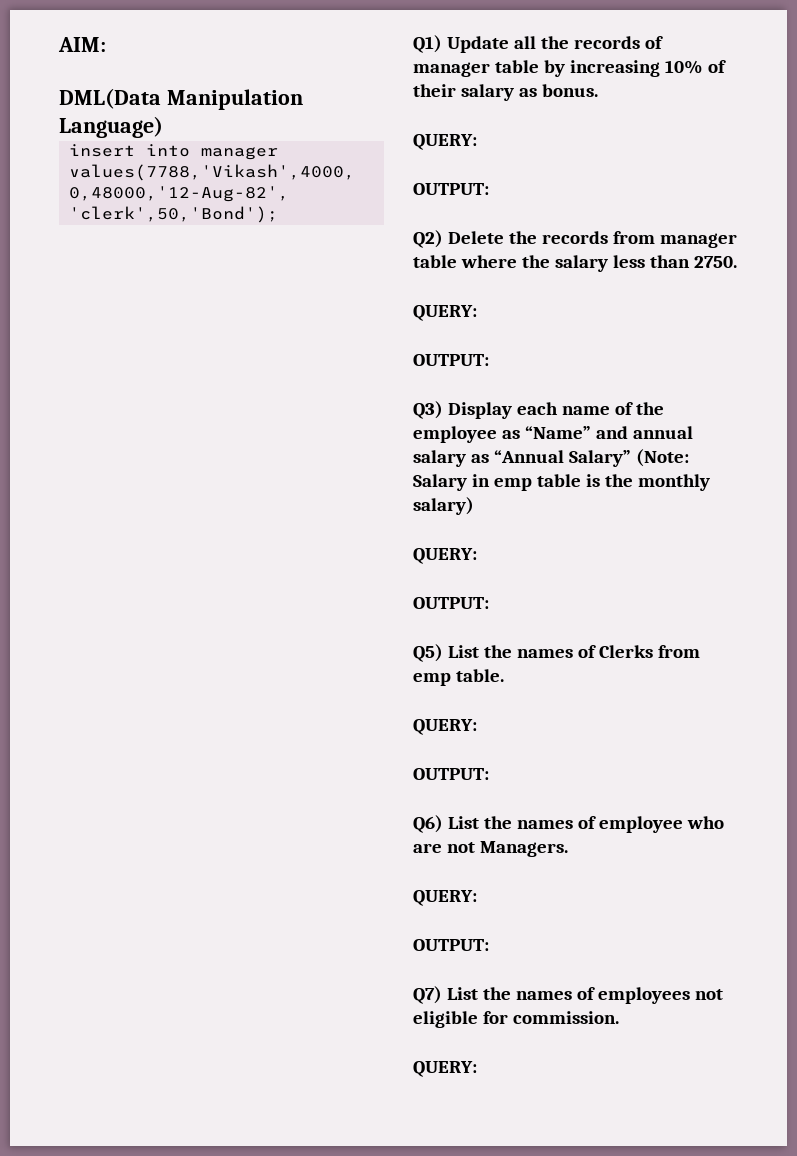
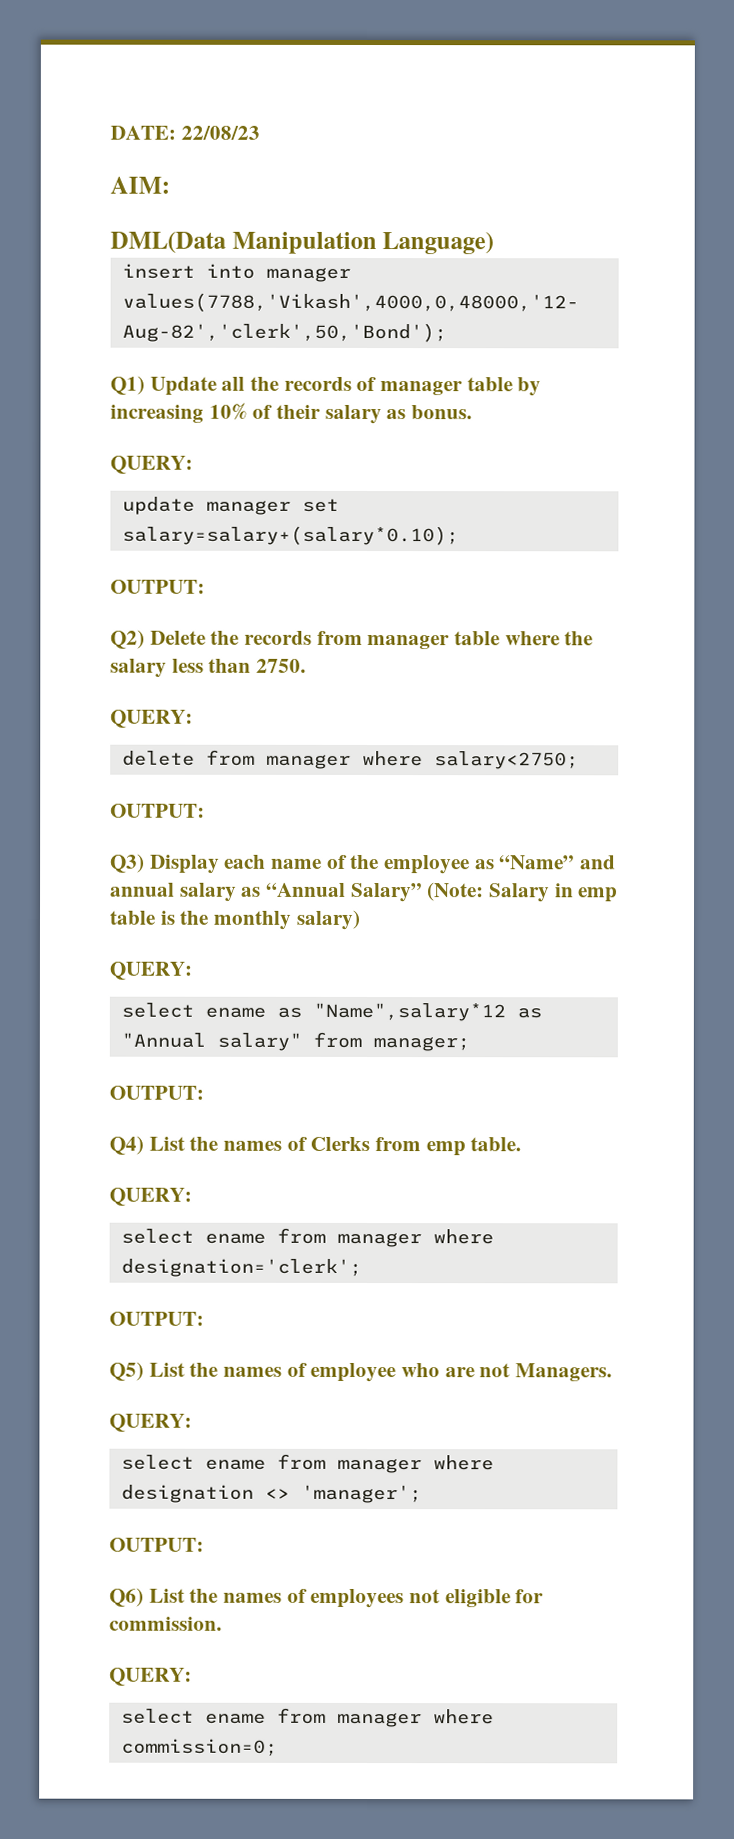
(58, 44) none -> [110,125,260,140] DATE: 22/08/23 //
(477, 142) none -> [121,496,339,515] [121,525,459,546] // update manager set salary=salary+(salary*0.10);
(477, 313) none -> [121,749,579,770] // delete from manager where salary<2750;
[413,597,489,609] [413,644,443,662] // OUTPUT: // Q5) -> [120,1002,542,1022] [120,1031,470,1052] [109,1085,204,1100] [109,1135,144,1155] // select ename as "Name",salary*12 as "Annual salary" from manager; // OUTPUT: // Q4)
[413,768,489,780] [413,815,443,833] // OUTPUT: // Q6) -> [120,1227,494,1248] [120,1258,362,1277] [109,1311,204,1326] [109,1361,144,1381] // select ename from manager where designation='clerk'; // OUTPUT: // Q5)
[413,939,489,951] [413,986,442,1004] // OUTPUT: // Q7) -> [120,1453,494,1474] [120,1484,422,1504] [109,1537,204,1552] [109,1587,144,1607] // select ename from manager where designation <> 'manager'; // OUTPUT: // Q6)
(477, 1069) none -> [120,1707,494,1728] [120,1738,278,1756] // select ename from manager where commission=0;

